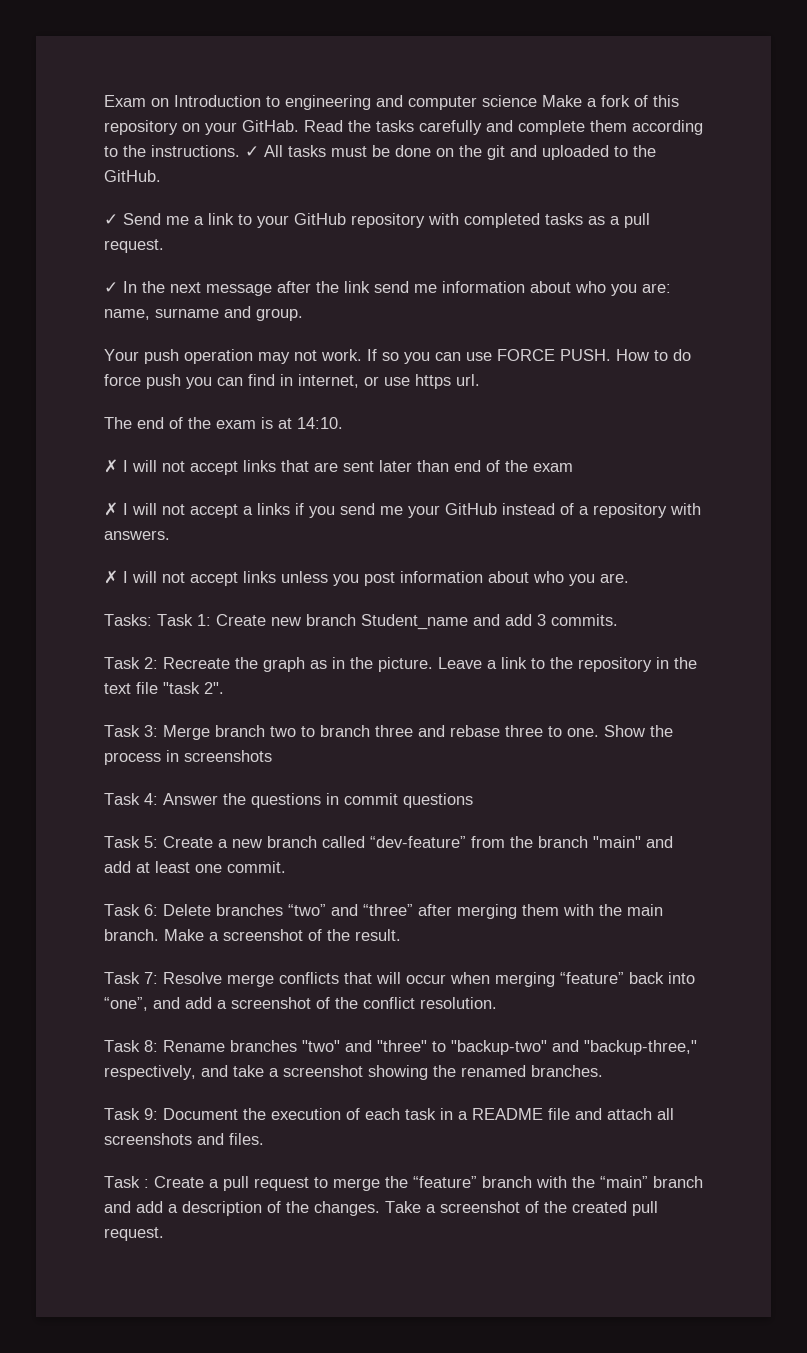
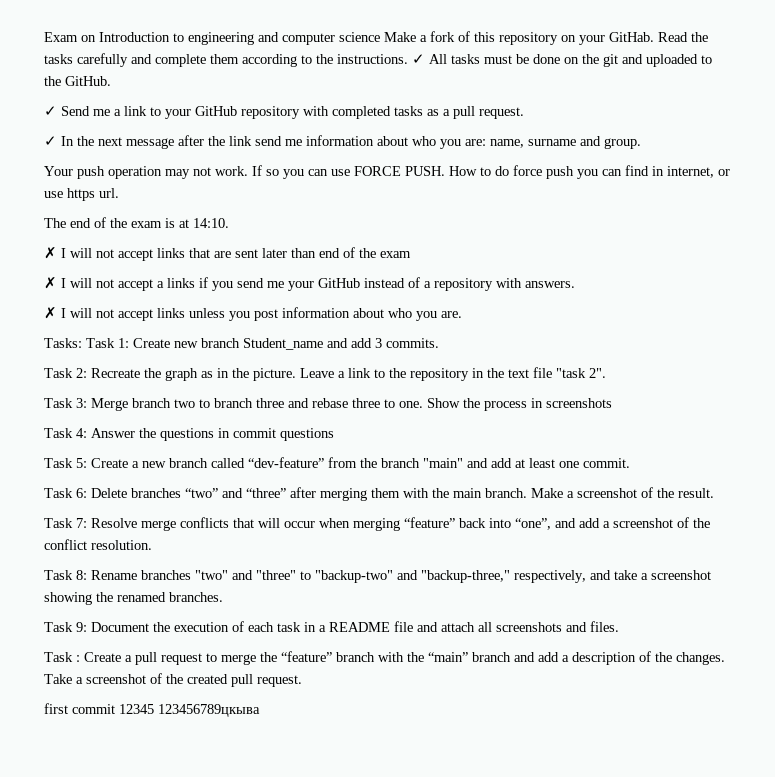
(164, 1234) none -> [44,703,260,717] // first commit 12345 123456789цкыва

